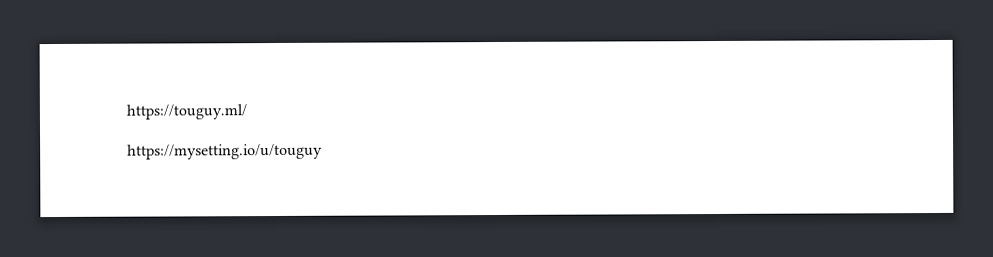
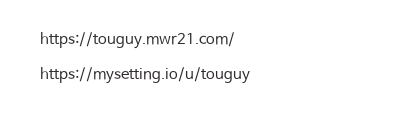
[126,104,247,120] https://touguy.ml/ -> [40,32,235,49] https://touguy.mwr21.com/

